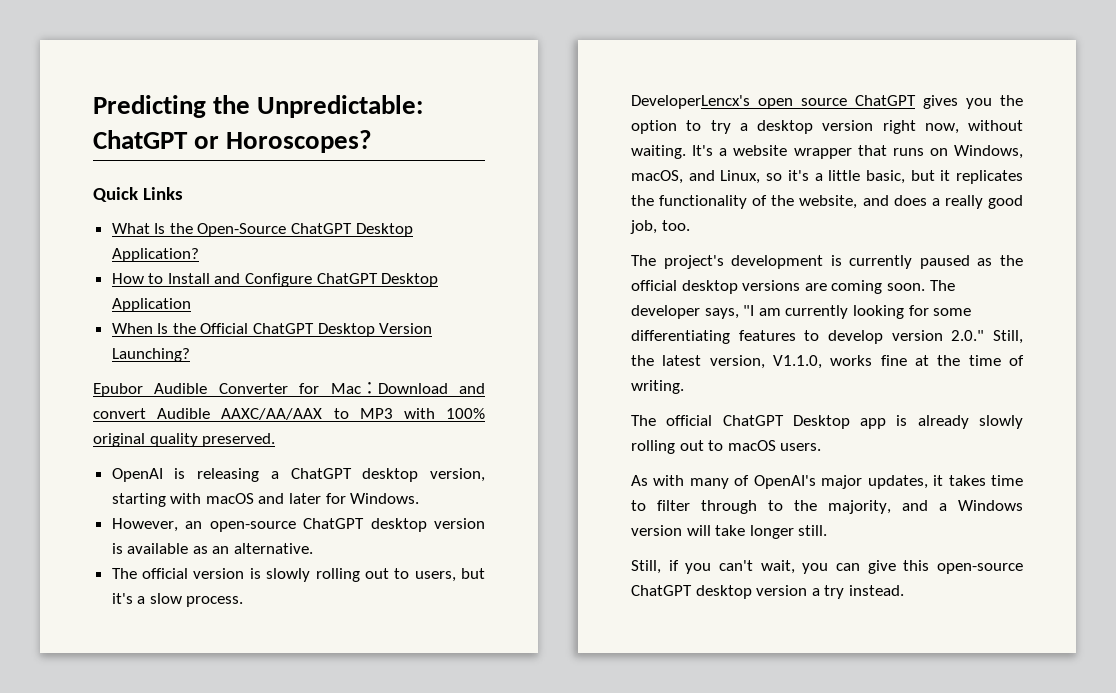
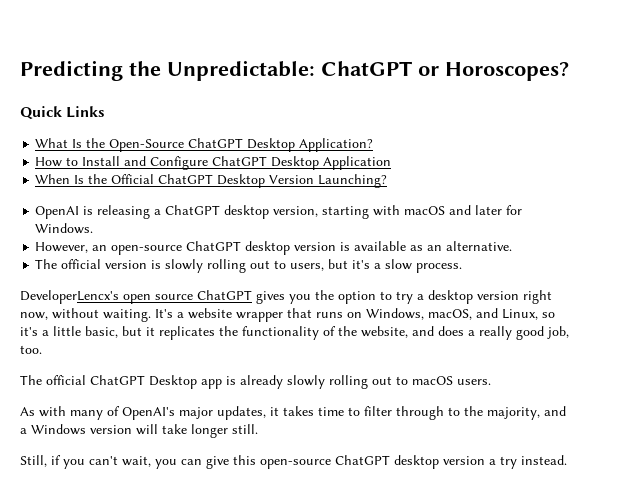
[93,382,485,397] [93,408,485,420] [93,433,276,447] // Epubor Audible Converter for Mac：Download and convert Audible AAXC/AA/AAX to MP3 with 100% original quality preserved. -> (388, 181) none
[631,255,1023,269] [631,280,955,294] [631,305,972,319] [631,330,1023,344] [631,355,1024,369] [631,380,684,394] // The project's development is currently paused as the official desktop versions are coming soon. The developer says, "I am currently looking for some differentiating features to develop version 2.0." Still, the latest version, V1.1.0, works fine at the time of writing. -> (42, 349) none

